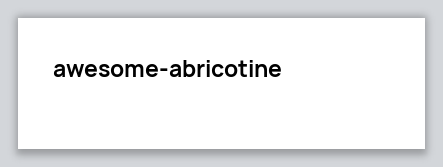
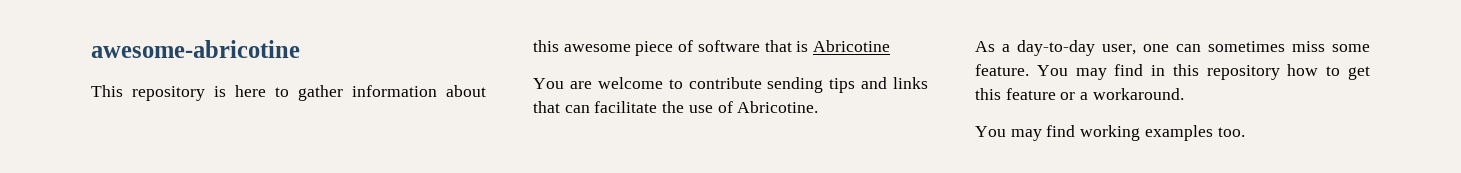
(282, 68) none -> [91,85,486,101] [533,40,891,56] [533,77,928,93] [533,101,819,113] [975,40,1370,56] [975,64,1370,80] [975,88,1184,100] [975,125,1245,141] // This repository is here to gather information about this awesome piece of software that is Abricotine // You are welcome to contribute sending tips and links that can facilitate the use of Abricotine. // As a day-to-day user, one can sometimes miss some feature. You may find in this repository how to get this feature or a workaround. // You may find working examples too.

